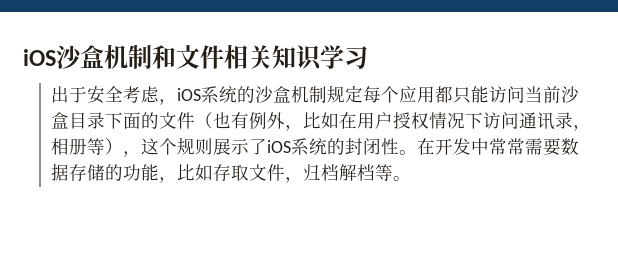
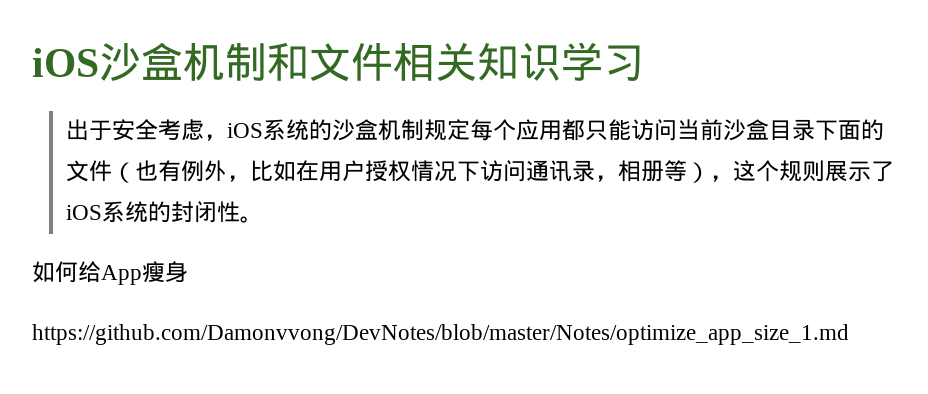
[416,138,579,156] [50,163,411,183] 在开发中常常需要数据存储的功能，比如存取文件，归档解档等。 -> [32,261,188,285] [32,324,849,345] // 如何给App瘦身 // https://github.com/Damonvvong/DevNotes/blob/master/Notes/optimize_app_size_1.md

